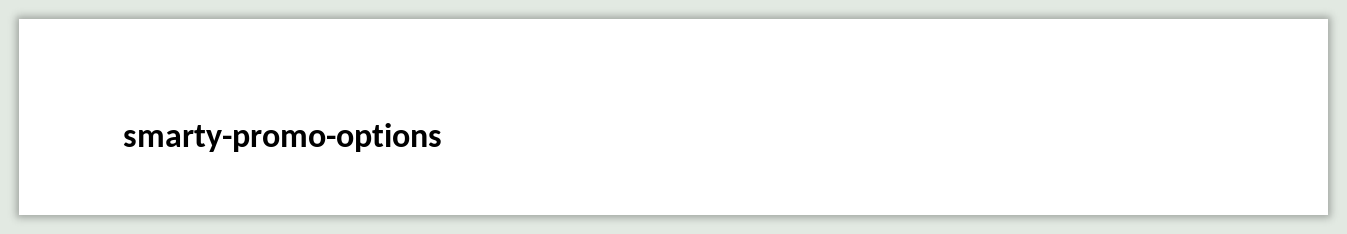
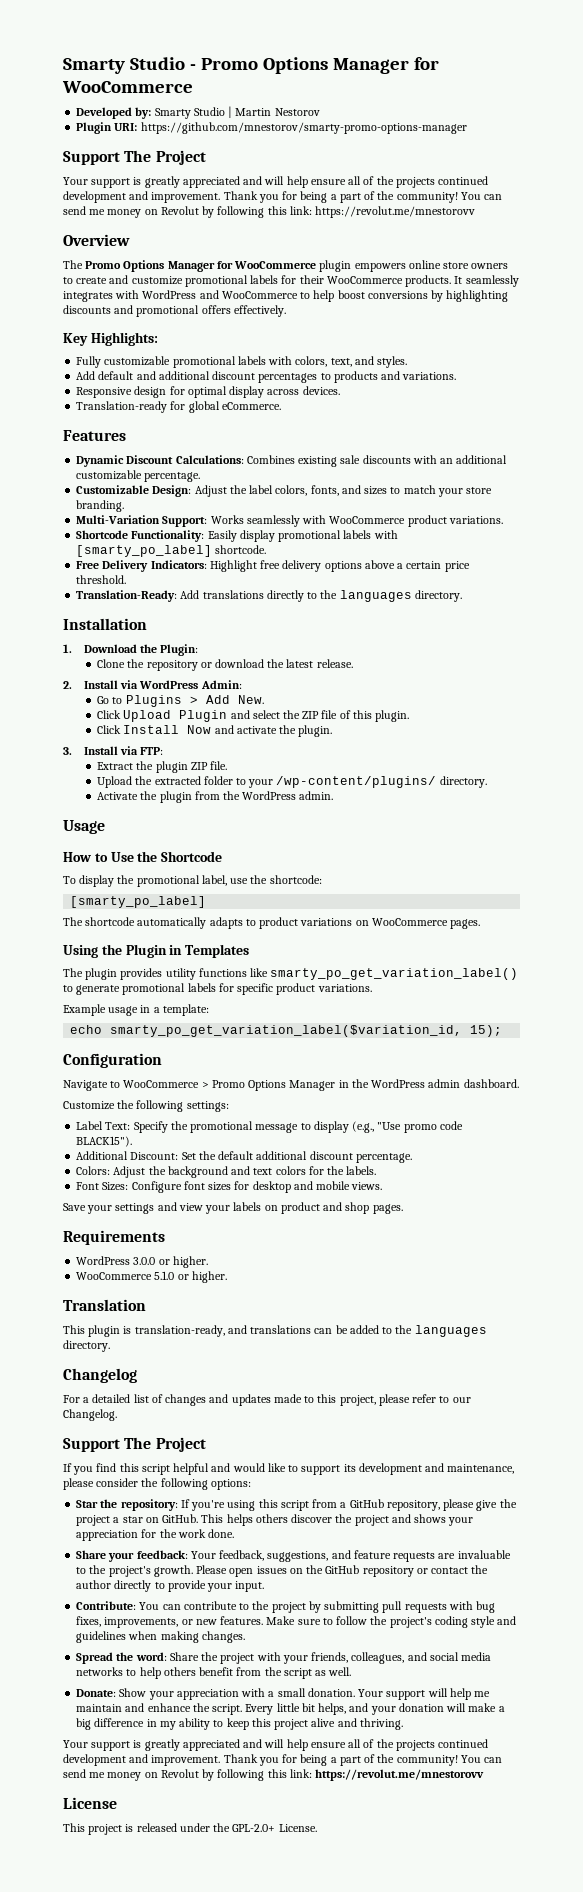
[123,123,442,152] smarty-promo-options -> [63,57,439,74] [62,81,193,93] [76,106,320,119] [76,122,467,134] [63,150,206,165] [63,176,489,188] [63,191,503,203] [63,206,476,218] [63,234,130,246] [63,260,509,272] [63,275,519,287] [63,290,509,302] [63,305,286,317] [63,332,158,346] [76,356,408,368] [76,371,457,383] [76,386,340,398] [76,401,281,413] [63,430,126,441] [76,455,508,467] [76,470,201,482] [76,485,493,497] [76,500,125,512] [76,515,503,527] [76,530,398,542] [76,545,267,557] [76,560,470,572] [76,575,127,584] [76,590,462,602] [63,618,147,630] [63,644,199,656] [97,659,353,671] [63,680,242,689] [97,695,264,707] [97,710,410,722] [97,725,333,737] [63,746,164,755] [97,761,228,773] [97,776,487,788] [97,791,334,803] [63,820,105,834] [63,851,223,862] [63,875,322,887] [70,896,207,908] [63,917,481,929] [63,944,250,958] [63,968,519,980] [63,983,372,995] [63,1004,209,1016] [70,1025,503,1037] [63,1053,162,1068] [63,1079,519,1091] [63,1100,229,1112] [76,1121,463,1133] [76,1136,133,1147] [76,1151,412,1163] [76,1166,377,1178] [76,1181,383,1193] [63,1202,403,1214] [63,1230,165,1245] [76,1256,208,1268] [76,1271,227,1283] [63,1299,146,1311] [63,1325,487,1337] [63,1340,110,1352] [63,1368,137,1383] [63,1394,471,1406] [63,1409,117,1421] [63,1437,206,1452] [63,1463,515,1475] [63,1478,251,1490] [76,1499,517,1511] [76,1514,474,1526] [76,1529,235,1541] [76,1550,511,1562] [76,1565,489,1577] [76,1580,265,1592] [76,1601,496,1613] [76,1616,517,1628] [76,1631,245,1643] [76,1652,492,1664] [76,1667,352,1679] [76,1688,491,1700] [76,1703,505,1715] [76,1718,403,1730] [63,1739,489,1751] [63,1754,503,1766] [63,1769,485,1781] [63,1797,117,1809] [63,1823,317,1835] Smarty Studio - Promo Options Manager for WooCommerce // Developed by: Smarty Studio | Martin Nestorov // Plugin URI: https://github.com/mnestorov/smarty-promo-options-manager // Support The Project // Your support is greatly appreciated and will help ensure all of the projects continued development and improvement. Thank you for being a part of the community! You can send me money on Revolut by following this link: https://revolut.me/mnestorovv // Overview // The Promo Options Manager for WooCommerce plugin empowers online store owners to create and customize promotional labels for their WooCommerce products. It seamlessly integrates with WordPress and WooCommerce to help boost conversions by highlighting discounts and promotional offers effectively. // Key Highlights: // Fully customizable promotional labels with colors, text, and styles. // Add default and additional discount percentages to products and variations. // Responsive design for optimal display across devices. // Translation-ready for global eCommerce. // Features // Dynamic Discount Calculations: Combines existing sale discounts with an additional customizable percentage. // Customizable Design: Adjust the label colors, fonts, and sizes to match your store branding. // Multi-Variation Support: Works seamlessly with WooCommerce product variations. // Shortcode Functionality: Easily display promotional labels with [smarty_po_label] shortcode. // Free Delivery Indicators: Highlight free delivery options above a certain price threshold. // Translation-Ready: Add translations directly to the languages directory. // Installation // 1. Download the Plugin: // Clone the repository or download the latest release. // 2. Install via WordPress Admin: // Go to Plugins > Add New. // Click Upload Plugin and select the ZIP file of this plugin. // Click Install Now and activate the plugin. // 3. Install via FTP: // Extract the plugin ZIP file. // Upload the extracted folder to your /wp-content/plugins/ directory. // Activate the plugin from the WordPress admin. // Usage // How to Use the Shortcode // To display the promotional label, use the shortcode: // [smarty_po_label] // The shortcode automatically adapts to product variations on WooCommerce pages. // Using the Plugin in Templates // The plugin provides utility functions like smarty_po_get_variation_label() to generate promotional labels for specific product variations. // Example usage in a template: // echo smarty_po_get_variation_label($variation_id, 15); // Configuration // Navigate to WooCommerce > Promo Options Manager in the WordPress admin dashboard. // Customize the following settings: // Label Text: Specify the promotional message to display (e.g., "Use promo code BLACK15"). // Additional Discount: Set the default additional discount percentage. // Colors: Adjust the background and text colors for the labels. // Font Sizes: Configure font sizes for desktop and mobile views. // Save your settings and view your labels on product and shop pages. // Requirements // WordPress 3.0.0 or higher. // WooCommerce 5.1.0 or higher. // Translation // This plugin is translation-ready, and translations can be added to the languages directory. // Changelog // For a detailed list of changes and updates made to this project, please refer to our Changelog. // Support The Project // If you find this script helpful and would like to support its development and maintenance, please consider the following options: // Star the repository: If you're using this script from a GitHub repository, please give the project a star on GitHub. This helps others discover the project and shows your appreciation for the work done. // Share your feedback: Your feedback, suggestions, and feature requests are invaluable to the project's growth. Please open issues on the GitHub repository or contact the author directly to provide your input. // Contribute: You can contribute to the project by submitting pull requests with bug fixes, improvements, or new features. Make sure to follow the project's coding style and guidelines when making changes. // Spread the word: Share the project with your friends, colleagues, and social media networks to help others benefit from the script as well. // Donate: Show your appreciation with a small donation. Your support will help me maintain and enhance the script. Every little bit helps, and your donation will make a big difference in my ability to keep this project alive and thriving. // Your support is greatly appreciated and will help ensure all of the projects continued development and improvement. Thank you for being a part of the community! You can send me money on Revolut by following this link: https://revolut.me/mnestorovv // License // This project is released under the GPL-2.0+ License.

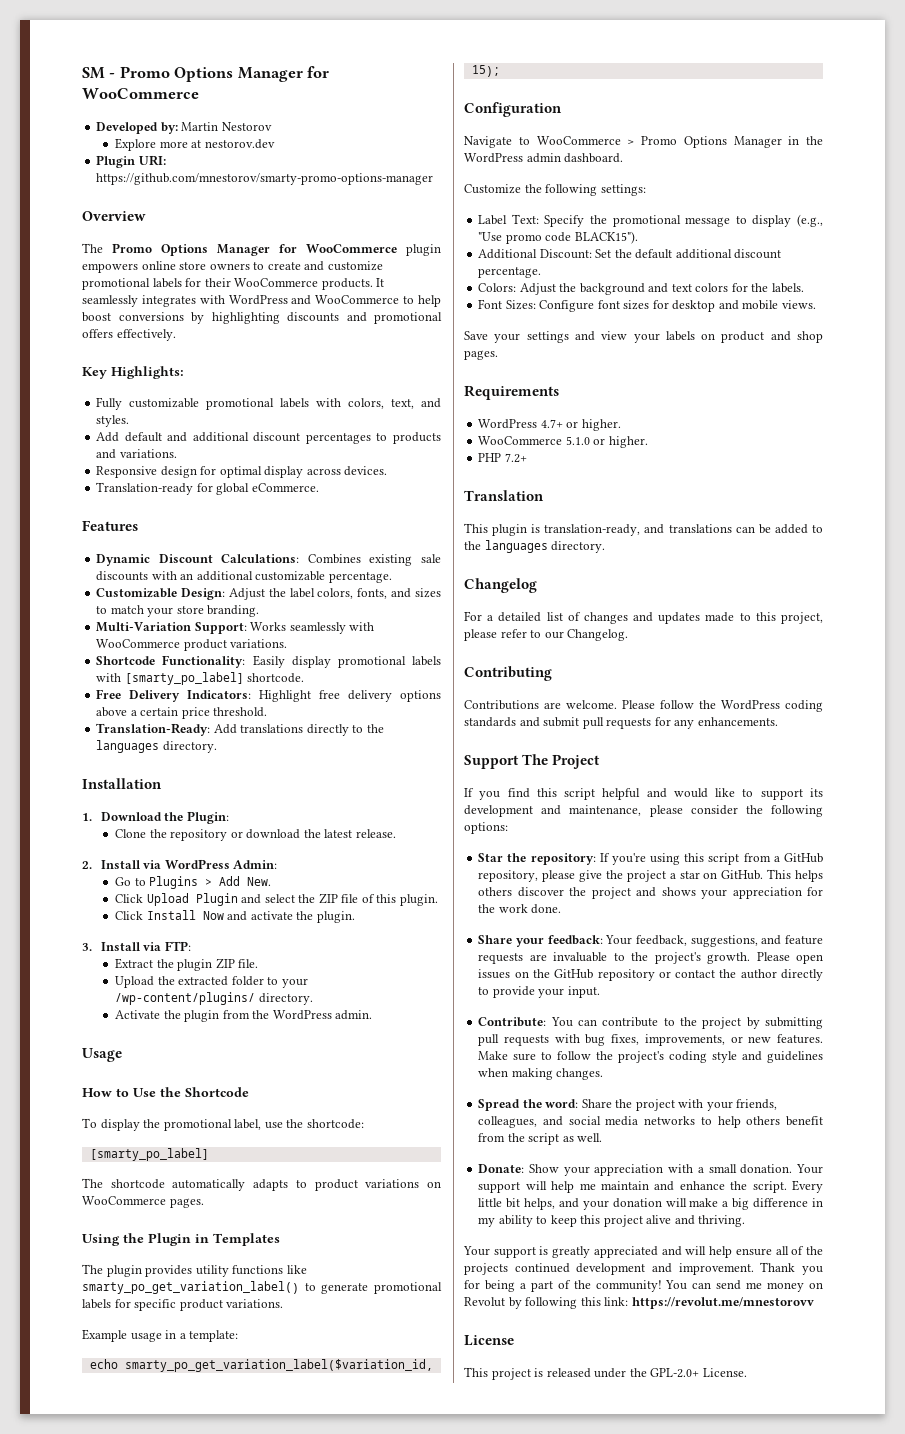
[63,57,185,74] Smarty Studio -> [82,67,105,79] SM
[154,106,233,119] Smarty Studio | -> (178, 128) none
(320, 112) none -> [115,138,275,151] // Explore more at nestorov.dev
[63,150,206,165] [63,176,489,188] [63,191,503,203] [63,206,476,218] // Support The Project // Your support is greatly appreciated and will help ensure all of the projects continued development and improvement. Thank you for being a part of the community! You can send me money on Revolut by following this link: https://revolut.me/mnestorovv -> (434, 179) none
[133,1257,156,1265] 3.0.0 -> [540,419,563,428] 4.7+
(227, 1277) none -> [478,453,527,463] // PHP 7.2+
(117, 1415) none -> [464,666,552,681] [464,700,823,712] [464,717,778,729] // Contributing // Contributions are welcome. Please follow the WordPress coding standards and submit pull requests for any enhancements.

